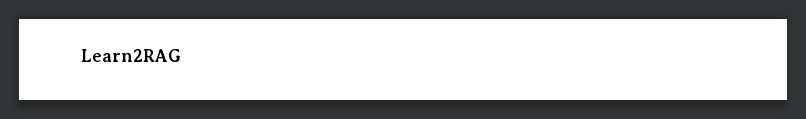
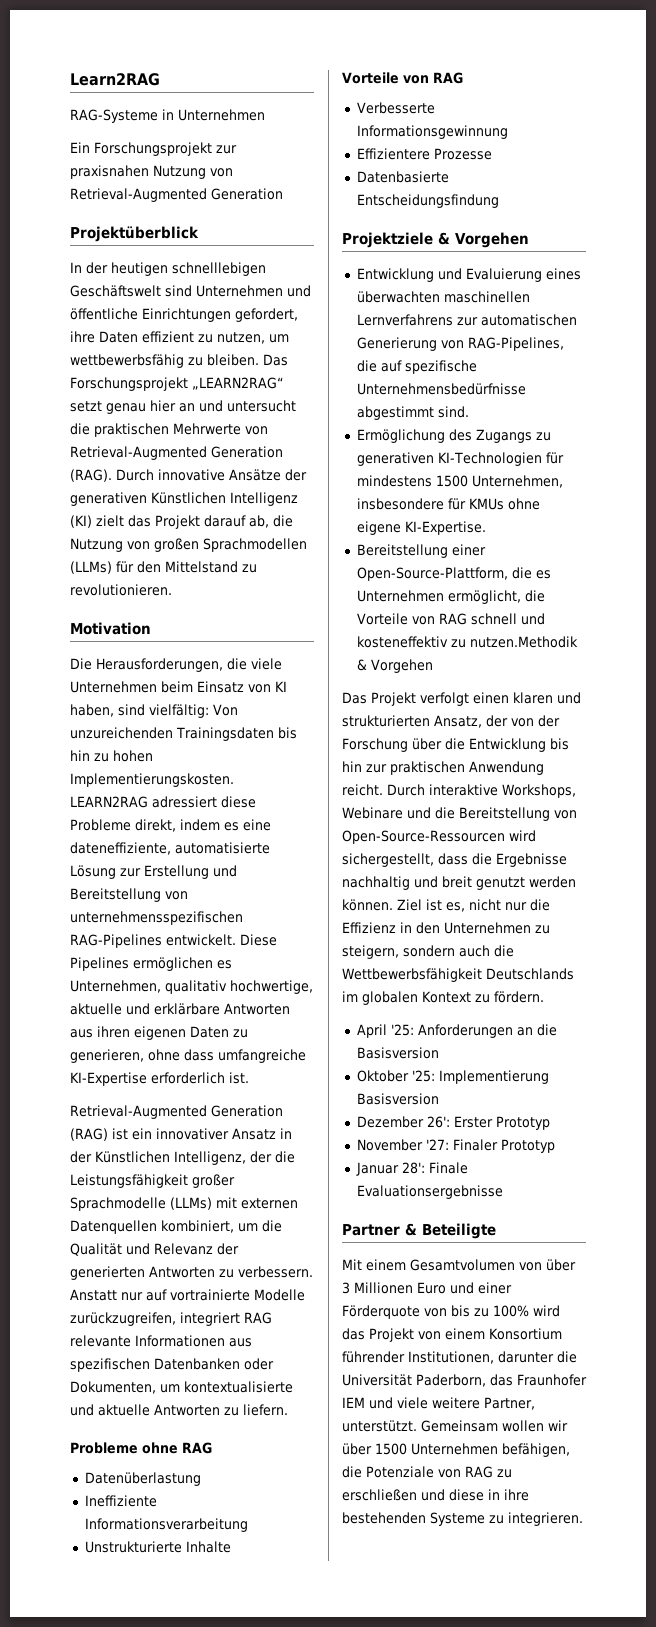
(181, 55) none -> [70,109,265,123] [70,142,237,156] [70,165,233,179] [70,188,283,202] [70,226,199,242] [70,262,266,276] [70,285,311,297] [70,308,298,322] [70,331,289,344] [70,354,288,368] [70,377,284,391] [70,400,296,414] [70,423,268,437] [70,446,283,460] [70,469,307,482] [70,492,298,506] [70,515,293,529] [70,538,307,552] [70,561,257,574] [70,584,172,596] [70,622,151,635] [70,658,282,672] [70,681,287,693] [70,704,238,718] [70,727,297,741] [70,750,153,762] [70,773,234,787] [70,796,256,808] [70,819,271,832] [70,842,270,855] [70,865,237,879] [70,888,188,902] [70,911,243,925] [70,934,277,948] [70,957,232,971] [70,980,313,994] [70,1003,290,1015] [70,1026,248,1040] [70,1049,306,1063] [70,1072,249,1086] [70,1105,283,1119] [70,1128,292,1141] [70,1151,295,1165] [70,1174,235,1188] [70,1197,298,1211] [70,1220,282,1234] [70,1243,239,1256] [70,1266,313,1280] [70,1289,305,1301] [70,1312,272,1326] [70,1335,252,1347] [70,1358,274,1372] [70,1381,293,1394] [70,1404,288,1416] [70,1442,212,1454] [84,1472,201,1486] [84,1495,157,1507] [84,1518,248,1532] [84,1541,231,1553] [342,72,463,84] [356,102,435,114] [356,125,508,139] [356,148,492,160] [356,171,449,183] [356,194,499,208] [342,232,529,248] [356,268,581,282] [356,291,530,303] [356,314,577,326] [356,337,564,351] [356,360,477,374] [356,383,526,395] [356,406,469,420] [356,429,551,443] [356,452,564,466] [356,475,563,488] [356,498,540,510] [356,521,486,535] [356,544,486,558] [356,567,551,581] [356,590,545,604] [356,613,545,625] [356,636,578,648] [356,659,433,673] [342,692,581,706] [342,715,560,728] [342,738,569,752] [342,761,544,775] [342,784,576,798] [342,807,577,821] [342,830,536,844] [342,853,567,867] [342,876,576,890] [342,899,550,912] [342,922,550,934] [342,945,514,959] [342,968,574,982] [342,991,544,1005] [356,1024,557,1038] [356,1047,439,1059] [356,1070,549,1084] [356,1093,439,1105] [356,1116,550,1130] [356,1139,555,1153] [355,1162,468,1176] [356,1185,503,1199] [342,1223,496,1239] [342,1259,576,1271] [342,1282,512,1294] [342,1305,560,1319] [342,1328,562,1342] [342,1351,577,1364] [342,1374,587,1387] [342,1397,535,1410] [342,1420,568,1432] [342,1443,570,1457] [342,1466,512,1478] [342,1489,529,1501] [342,1512,583,1526] // RAG-Systeme in Unternehmen // Ein Forschungsprojekt zur praxisnahen Nutzung von Retrieval-Augmented Generation // Projektüberblick // In der heutigen schnelllebigen Geschäftswelt sind Unternehmen und öffentliche Einrichtungen gefordert, ihre Daten effizient zu nutzen, um wettbewerbsfähig zu bleiben. Das Forschungsprojekt „LEARN2RAG“ setzt genau hier an und untersucht die praktischen Mehrwerte von Retrieval-Augmented Generation (RAG). Durch innovative Ansätze der generativen Künstlichen Intelligenz (KI) zielt das Projekt darauf ab, die Nutzung von großen Sprachmodellen (LLMs) für den Mittelstand zu revolutionieren. // Motivation // Die Herausforderungen, die viele Unternehmen beim Einsatz von KI haben, sind vielfältig: Von unzureichenden Trainingsdaten bis hin zu hohen Implementierungskosten. LEARN2RAG adressiert diese Probleme direkt, indem es eine dateneffiziente, automatisierte Lösung zur Erstellung und Bereitstellung von unternehmensspezifischen RAG-Pipelines entwickelt. Diese Pipelines ermöglichen es Unternehmen, qualitativ hochwertige, aktuelle und erklärbare Antworten aus ihren eigenen Daten zu generieren, ohne dass umfangreiche KI-Expertise erforderlich ist. // Retrieval-Augmented Generation (RAG) ist ein innovativer Ansatz in der Künstlichen Intelligenz, der die Leistungsfähigkeit großer Sprachmodelle (LLMs) mit externen Datenquellen kombiniert, um die Qualität und Relevanz der generierten Antworten zu verbessern. Anstatt nur auf vortrainierte Modelle zurückzugreifen, integriert RAG relevante Informationen aus spezifischen Datenbanken oder Dokumenten, um kontextualisierte und aktuelle Antworten zu liefern. // Probleme ohne RAG // Datenüberlastung // Ineffiziente Informationsverarbeitung // Unstrukturierte Inhalte // Vorteile von RAG // Verbesserte Informationsgewinnung // Effizientere Prozesse // Datenbasierte Entscheidungsfindung // Projektziele & Vorgehen // Entwicklung und Evaluierung eines überwachten maschinellen Lernverfahrens zur automatischen Generierung von RAG-Pipelines, die auf spezifische Unternehmensbedürfnisse abgestimmt sind. // Ermöglichung des Zugangs zu generativen KI-Technologien für mindestens 1500 Unternehmen, insbesondere für KMUs ohne eigene KI-Expertise. // Bereitstellung einer Open-Source-Plattform, die es Unternehmen ermöglicht, die Vorteile von RAG schnell und kosteneffektiv zu nutzen.Methodik & Vorgehen // Das Projekt verfolgt einen klaren und strukturierten Ansatz, der von der Forschung über die Entwicklung bis hin zur praktischen Anwendung reicht. Durch interaktive Workshops, Webinare und die Bereitstellung von Open-Source-Ressourcen wird sichergestellt, dass die Ergebnisse nachhaltig und breit genutzt werden können. Ziel ist es, nicht nur die Effizienz in den Unternehmen zu steigern, sondern auch die Wettbewerbsfähigkeit Deutschlands im globalen Kontext zu fördern. // April '25: Anforderungen an die Basisversion // Oktober '25: Implementierung Basisversion // Dezember 26': Erster Prototyp // November '27: Finaler Prototyp // Januar 28': Finale Evaluationsergebnisse // Partner & Beteiligte // Mit einem Gesamtvolumen von über 3 Millionen Euro und einer Förderquote von bis zu 100% wird das Projekt von einem Konsortium führender Institutionen, darunter die Universität Paderborn, das Fraunhofer IEM und viele weitere Partner, unterstützt. Gemeinsam wollen wir über 1500 Unternehmen befähigen, die Potenziale von RAG zu erschließen und diese in ihre bestehenden Systeme zu integrieren.

